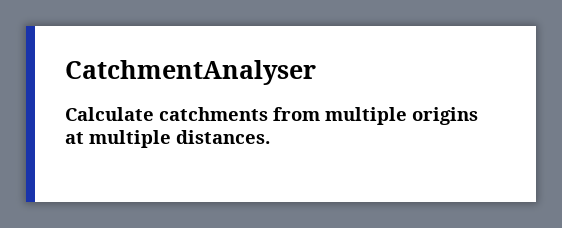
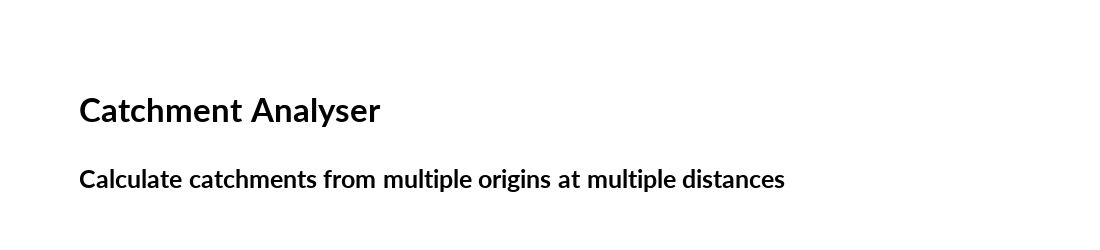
[65,60,316,85] CatchmentAnalyser -> [79,98,381,127] Catchment Analyser
[176,130,270,144] distances. -> [682,169,786,188] distances

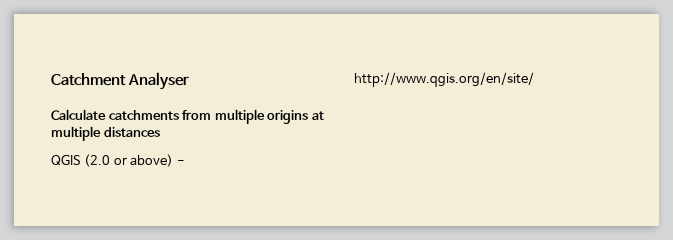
(786, 178) none -> [51,154,185,167] [354,72,534,87] // QGIS (2.0 or above) - http://www.qgis.org/en/site/

